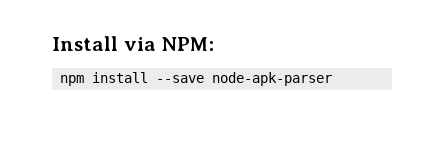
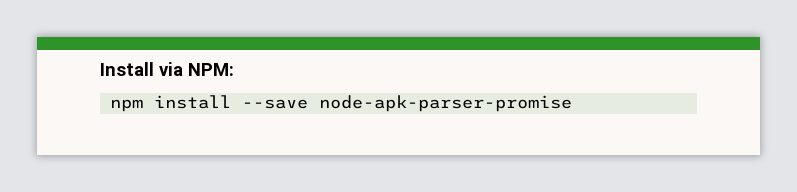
[212,72,333,86] node-apk-parser -> [318,95,572,112] node-apk-parser-promise

